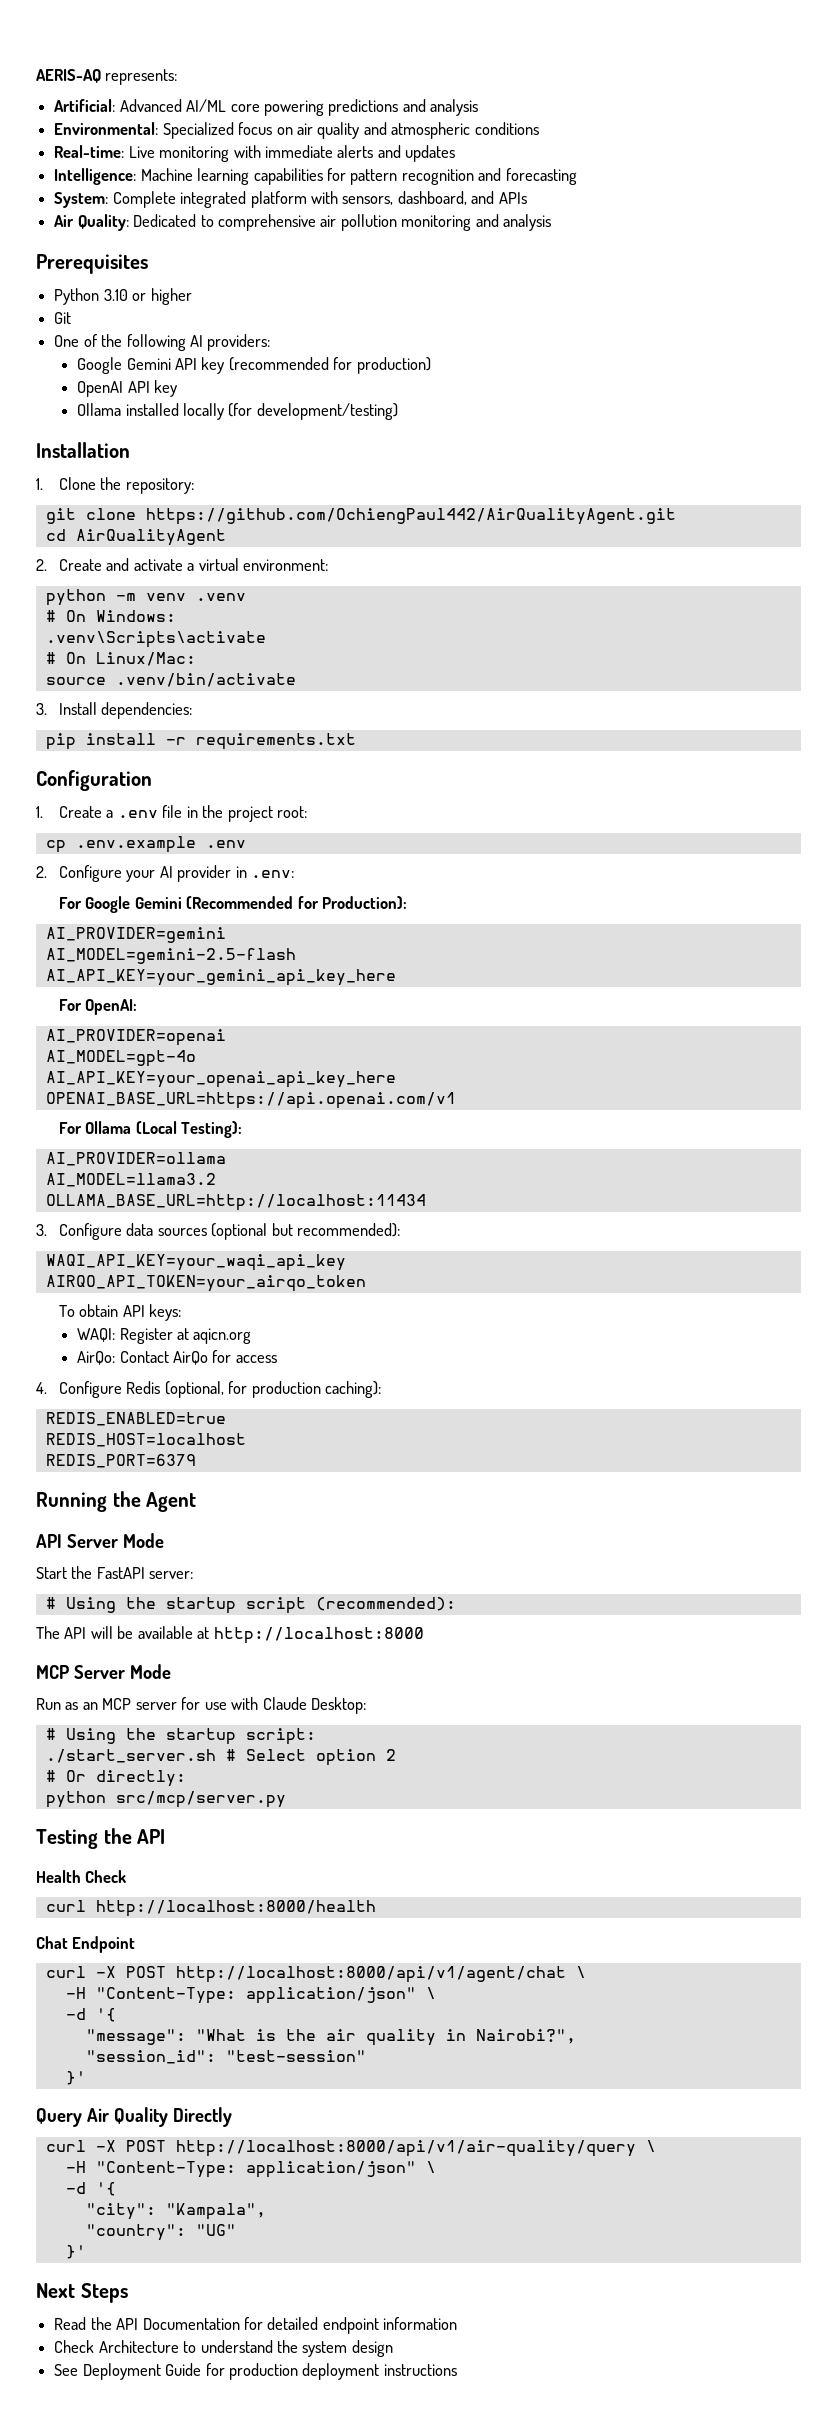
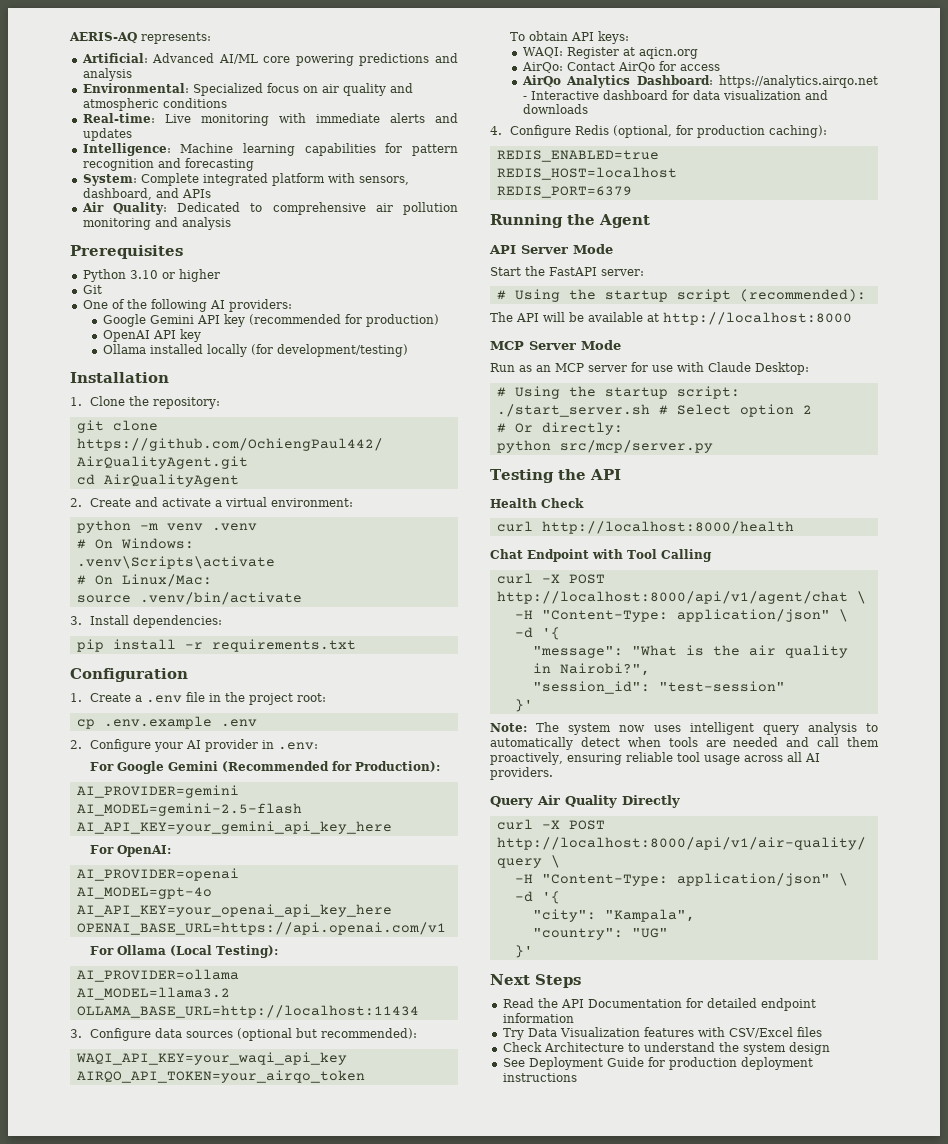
(277, 1359) none -> [521,75,878,88] [522,90,828,100] [522,104,588,114] // AirQo Analytics Dashboard: https://analytics.airqo.net - Interactive dashboard for data visualization and downloads
(136, 1944) none -> [592,549,712,562] with Tool Calling
(86, 2078) none -> [490,722,878,735] [490,737,879,750] [490,752,820,765] [490,767,553,780] // Note: The system now uses intelligent query analysis to automatically detect when tools are needed and call them proactively, ensuring reliable tool usage across all AI providers.
(458, 2323) none -> [502,1027,822,1040] // Try Data Visualization features with CSV/Excel files

